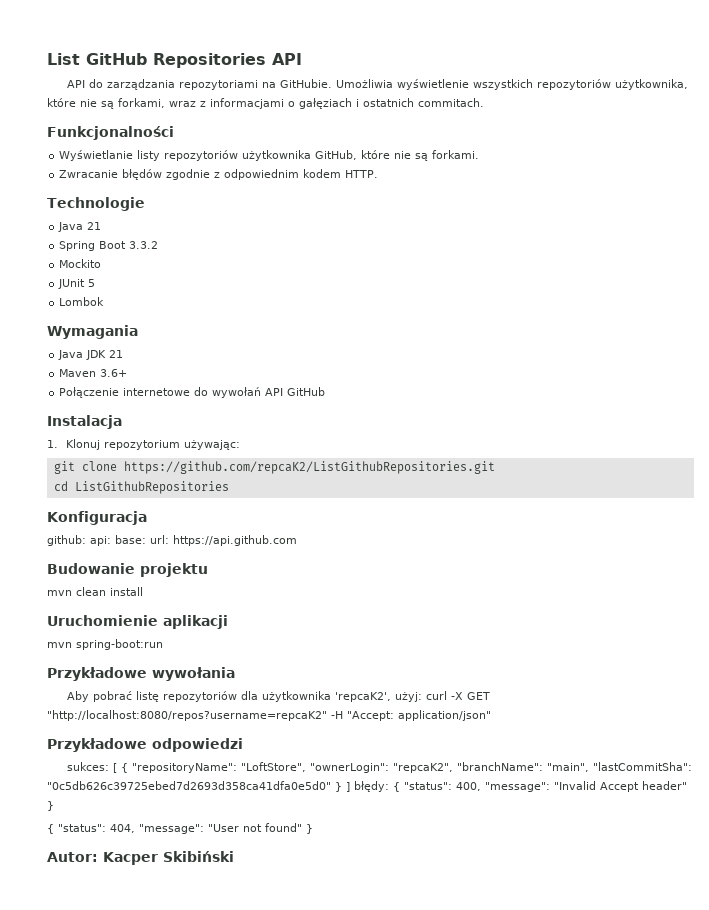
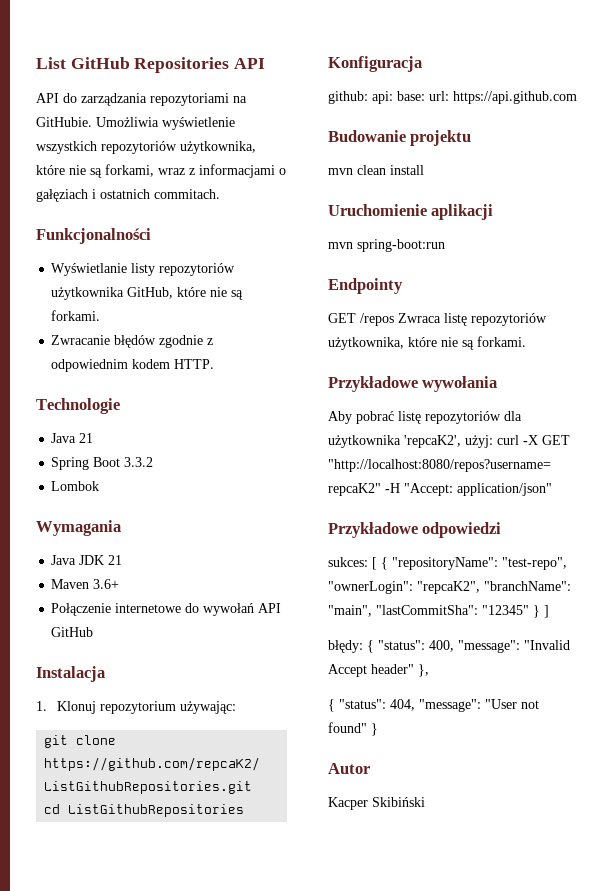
[59,259,102,268] [58,279,96,289] // Mockito // JUnit 5 -> (154, 462) none
(163, 644) none -> [328,278,403,294] [328,313,547,326] [328,336,526,350] // Endpointy // GET /repos Zwraca listę repozytoriów użytkownika, które nie są forkami.
[240,762,306,772] "LoftStore", -> [502,557,567,570] "test-repo",
[47,781,331,790] "0c5db626c39725ebed7d2693d358ca41dfa0e5d0" -> [482,605,529,615] "12345"
(350, 787) none -> (549, 611) //
[47,801,54,811] } -> [418,664,429,677] },
[47,852,98,862] Autor: -> [328,763,370,774] Autor //

